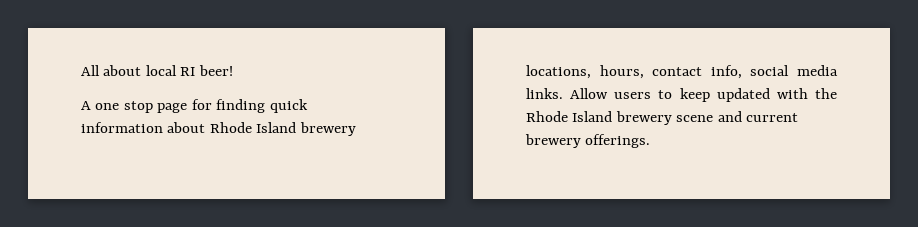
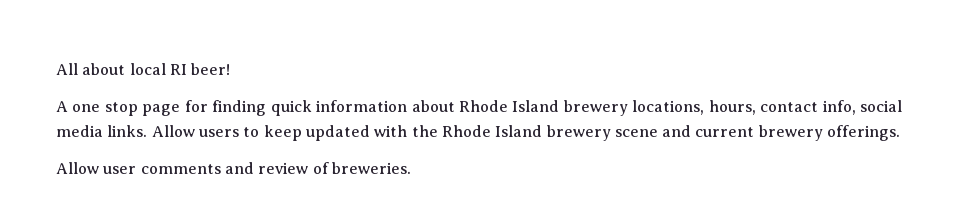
(651, 141) none -> [56,162,411,174] // Allow user comments and review of breweries.

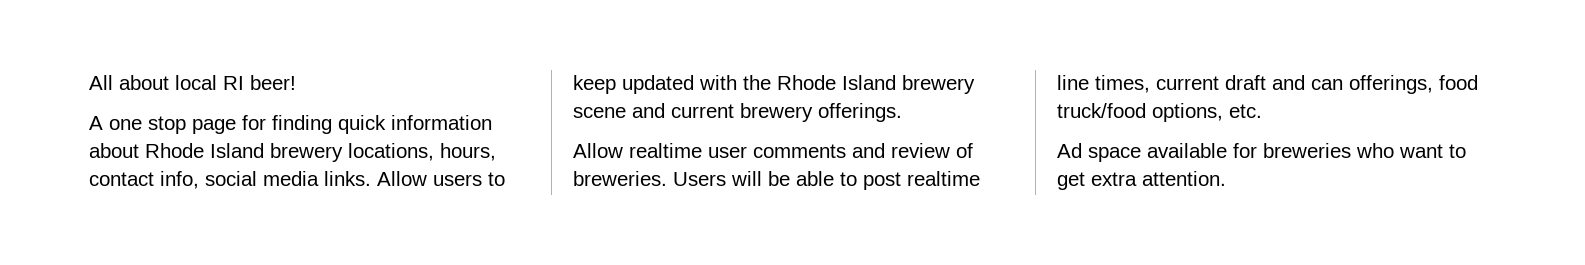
(99, 168) none -> [629,143,702,158] realtime
(411, 168) none -> [673,171,980,190] [1057,75,1478,94] [1057,103,1262,122] [1057,143,1466,162] [1057,171,1226,190] Users will be able to post realtime line times, current draft and can offerings, food truck/food options, etc. // Ad space available for breweries who want to get extra attention.

